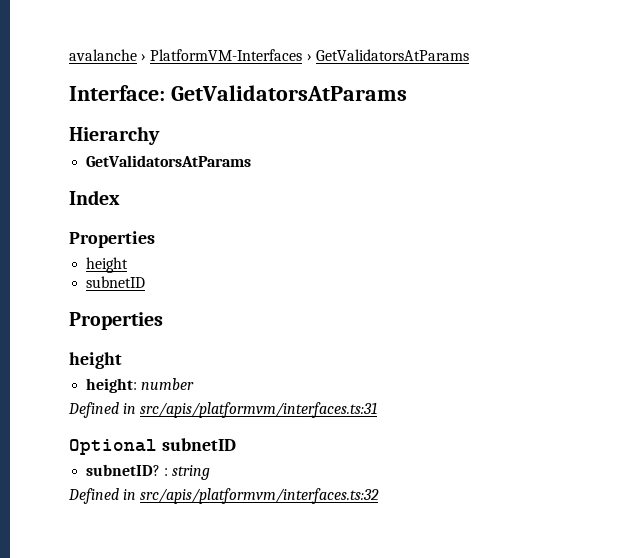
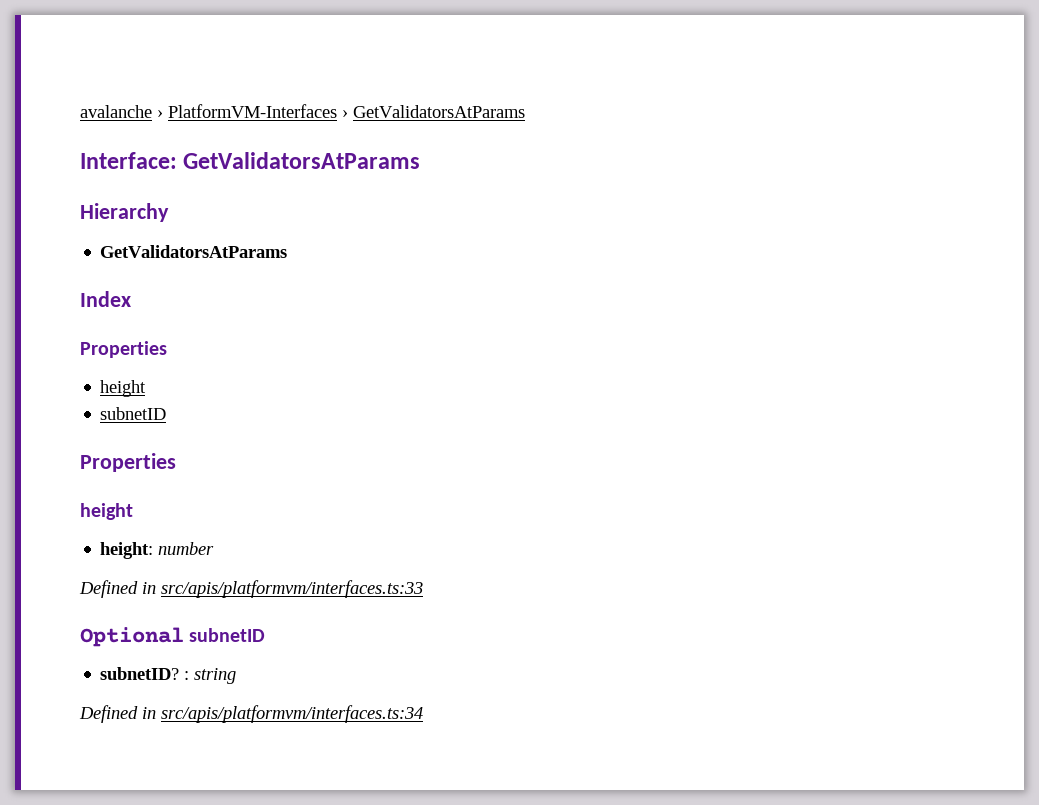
[140,402,378,418] src/apis/platformvm/interfaces.ts:31 -> [161,580,423,598] src/apis/platformvm/interfaces.ts:33
[140,488,380,504] src/apis/platformvm/interfaces.ts:32 -> [161,705,423,723] src/apis/platformvm/interfaces.ts:34

